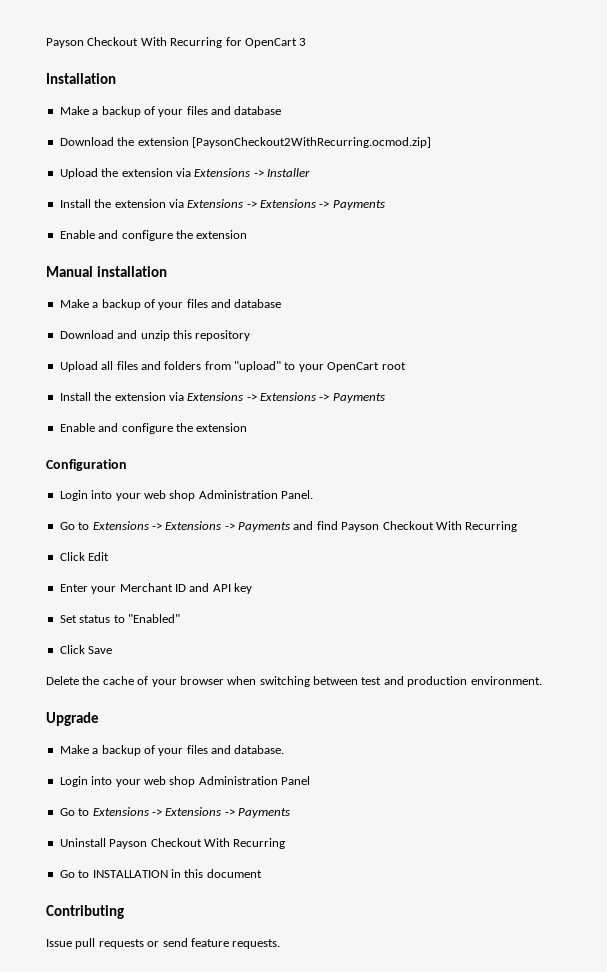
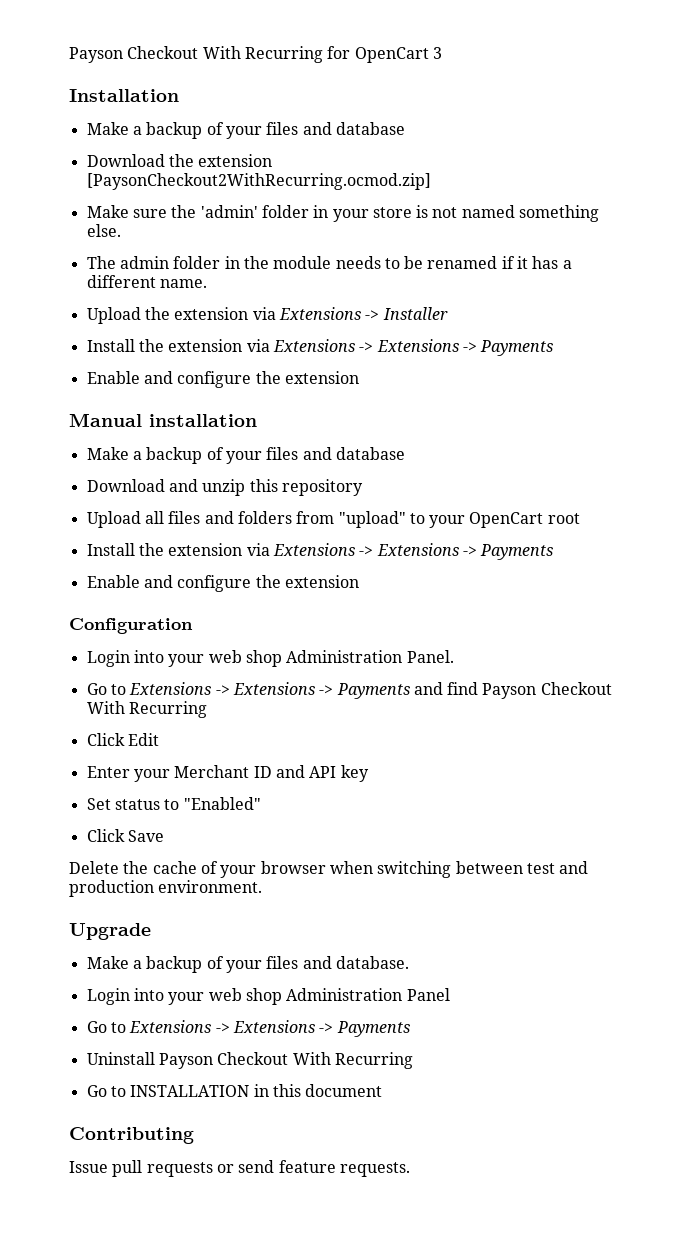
(431, 142) none -> [86,205,600,222] [86,224,121,237] [86,256,572,269] [86,275,207,288] // Make sure the 'admin' folder in your store is not named something else. // The admin folder in the module needs to be renamed if it has a different name.

